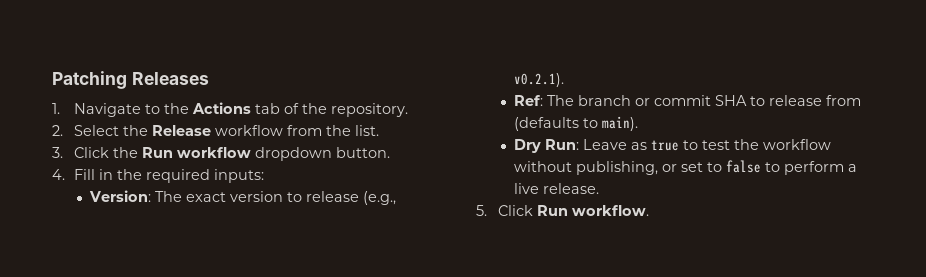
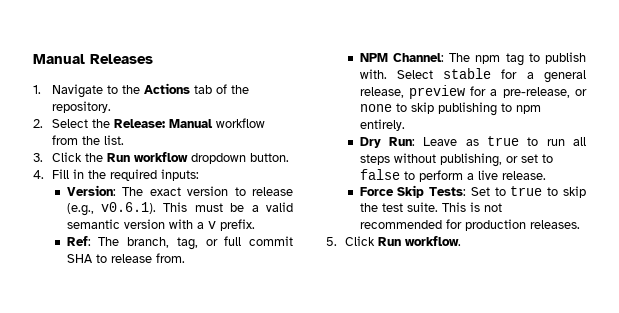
[52,71,127,89] Patching -> [33,54,85,64] Manual
[152,125,212,136] Release -> [114,119,214,128] Release: Manual
[514,73,565,87] [514,95,862,106] [514,116,639,131] v0.2.1). // Ref: The branch or commit SHA to release from (defaults to main). -> [100,202,293,214] [66,219,255,231] [66,236,293,250] [66,253,185,263] [359,52,586,66] [359,68,586,83] [359,85,587,99] [359,102,541,116] [359,119,405,131] v0.6.1). This must be a valid semantic version with a v prefix. // Ref: The branch, tag, or full commit SHA to release from. // NPM Channel: The npm tag to publish with. Select stable for a general release, preview for a pre-release, or none to skip publishing to npm entirely.
[702,139,832,150] test the workflow -> [546,137,586,146] [359,154,390,165] run all steps
(600, 188) none -> [359,185,586,198] [359,202,502,212] [359,219,580,231] // Force Skip Tests: Set to true to skip the test suite. This is not recommended for production releases.

